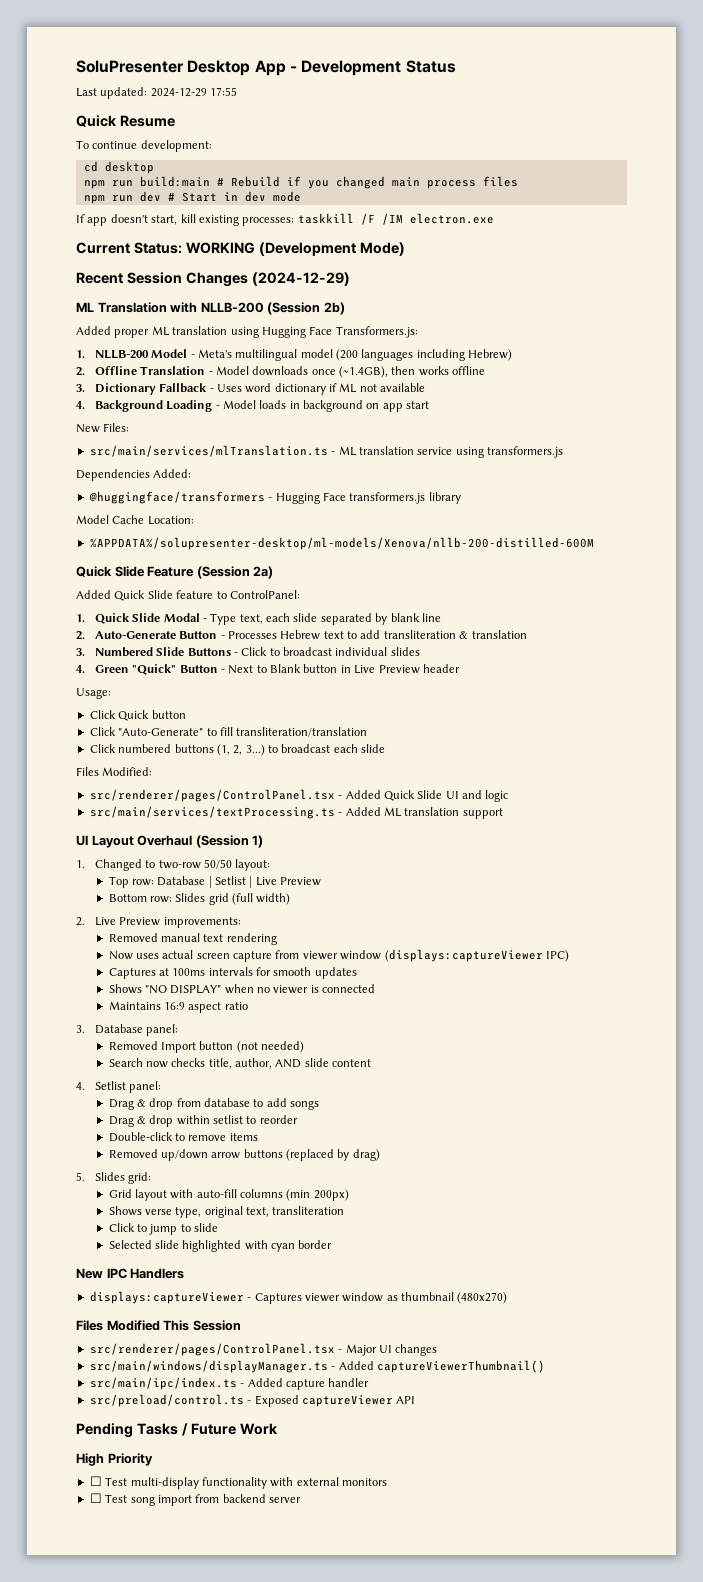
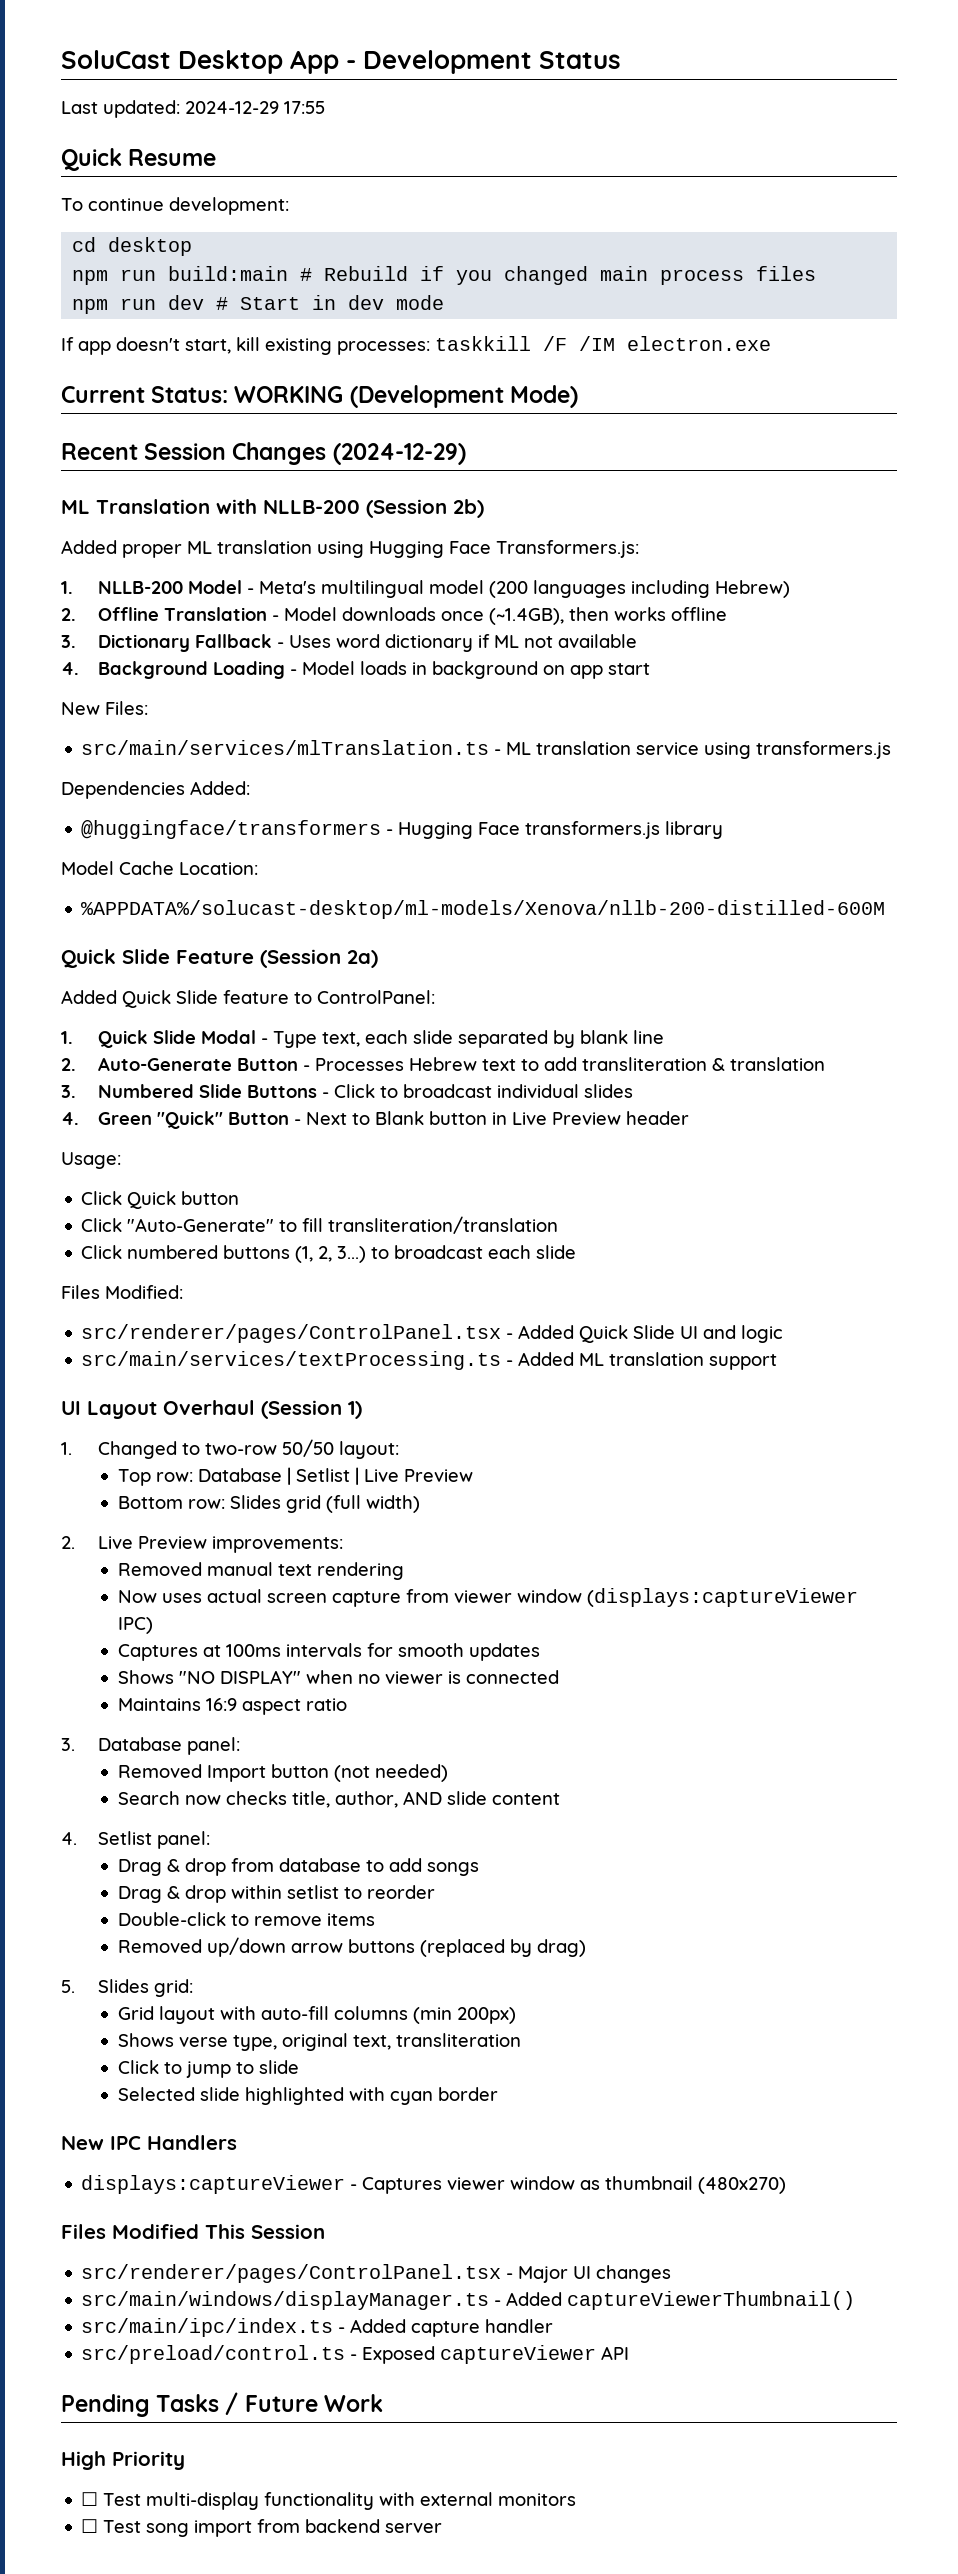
[76,60,184,73] SoluPresenter -> [61,50,171,69] SoluCast
[89,537,594,550] %APPDATA%/solupresenter-desktop/ml-models/Xenova/nllb-200-distilled-600M -> [81,900,886,919] %APPDATA%/solucast-desktop/ml-models/Xenova/nllb-200-distilled-600M

